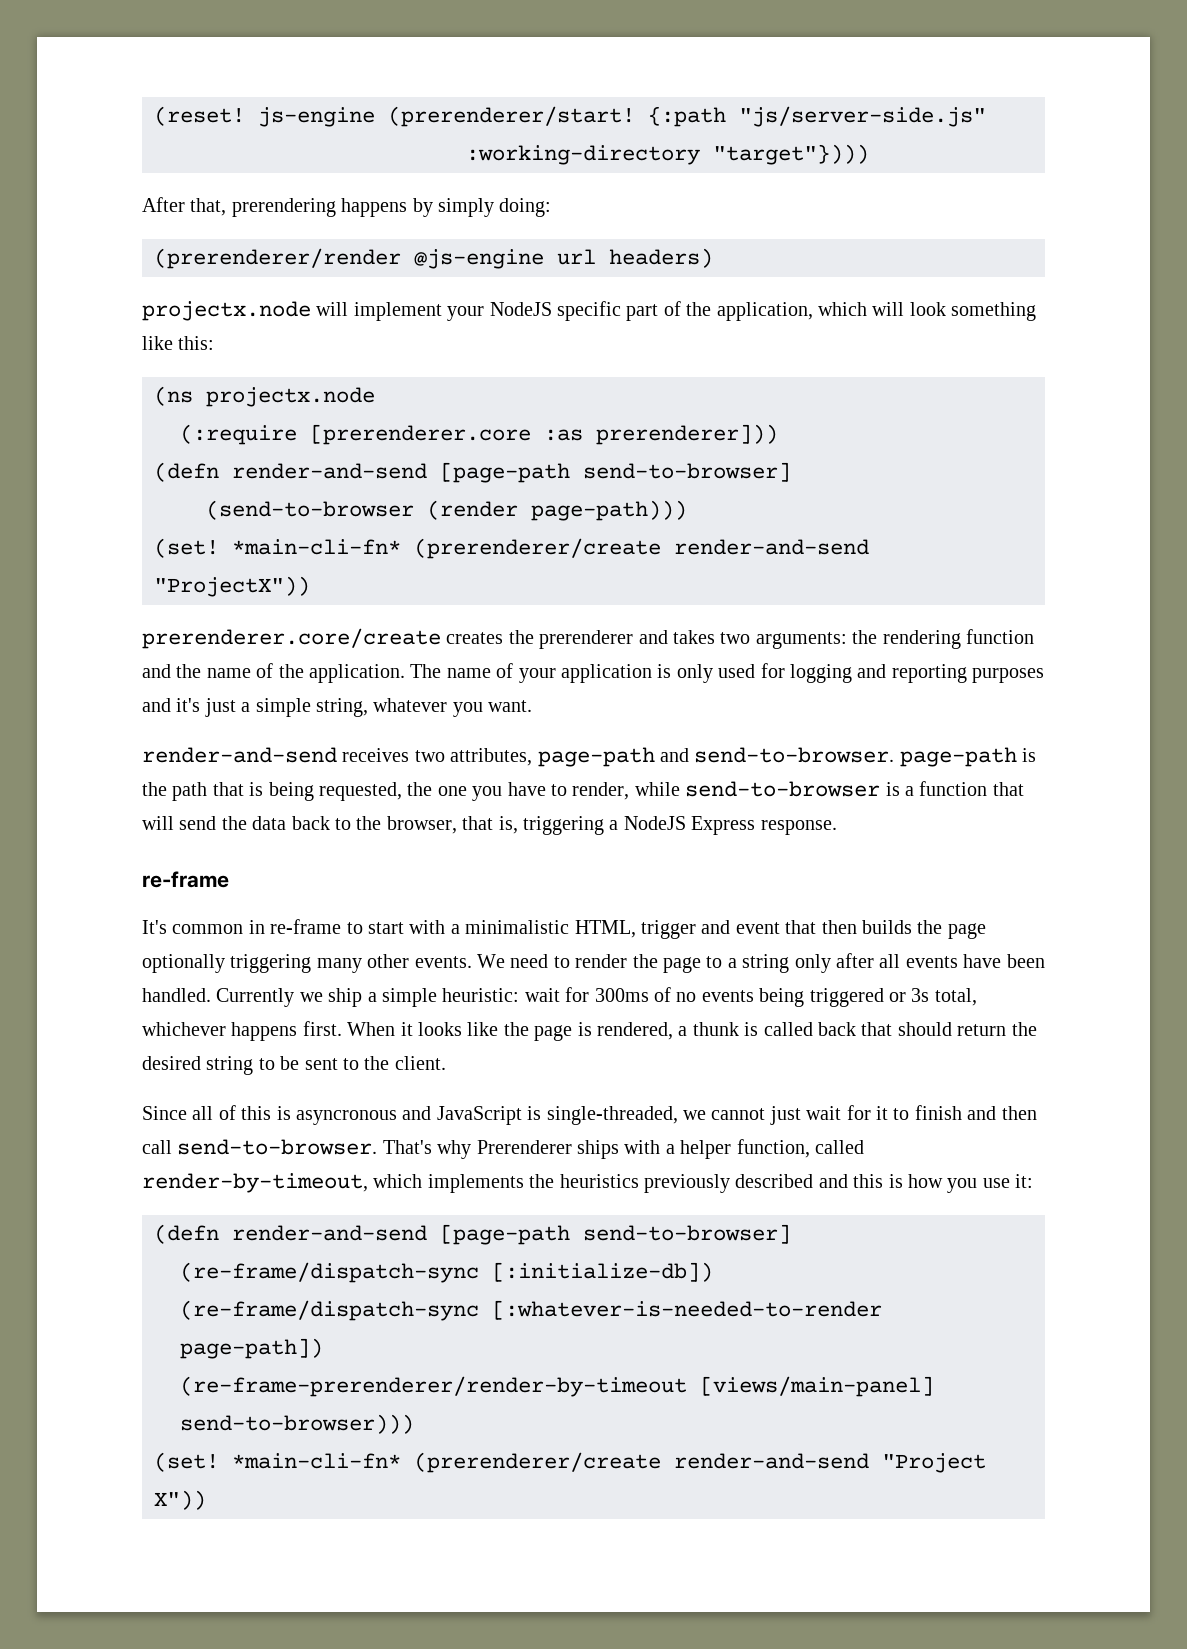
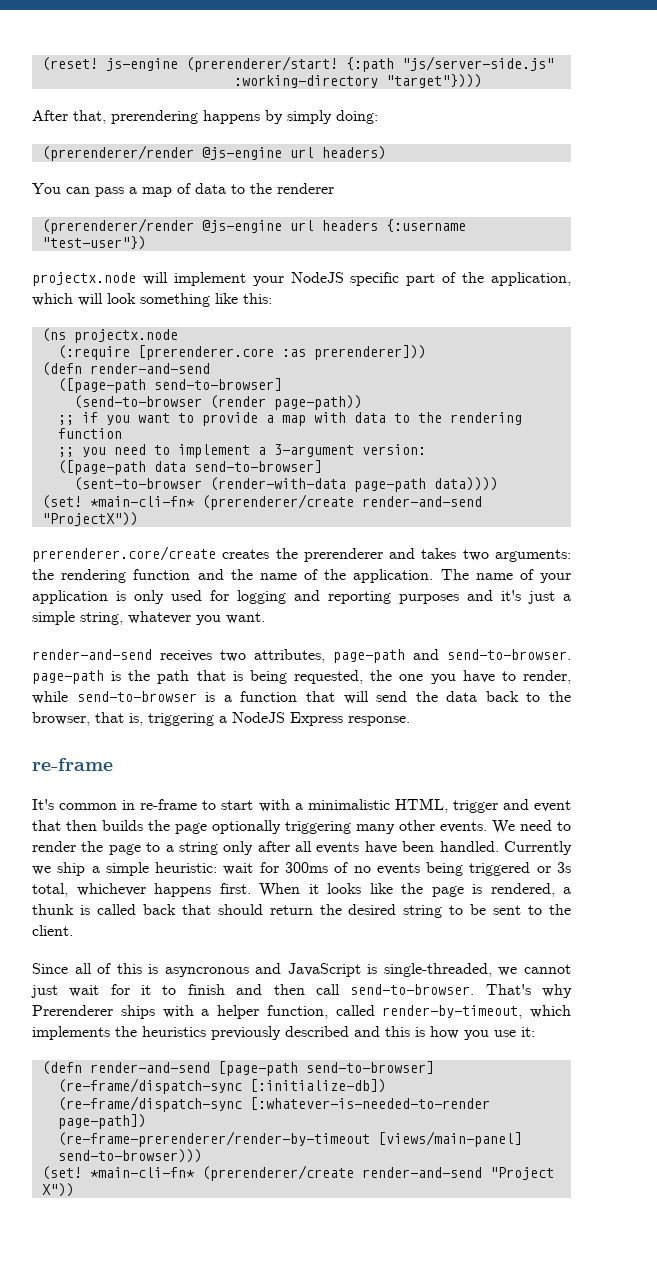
(713, 258) none -> [32,183,334,197] [41,218,466,234] [41,236,146,250] // You can pass a map of data to the renderer // (prerenderer/render @js-engine url headers {:username "test-user"})
[440,462,570,483] [page-path -> [57,378,146,393] // ([page-path
[531,500,687,521] page-path))) -> [273,395,362,410] [57,412,522,426] [57,428,122,439] [57,444,426,458] [57,460,322,475] [73,477,498,492] page-path)) // ;; if you want to provide a map with data to the rendering function // ;; you need to implement a 3-argument version: // ([page-path data send-to-browser] // (sent-to-browser (render-with-data page-path data))))

